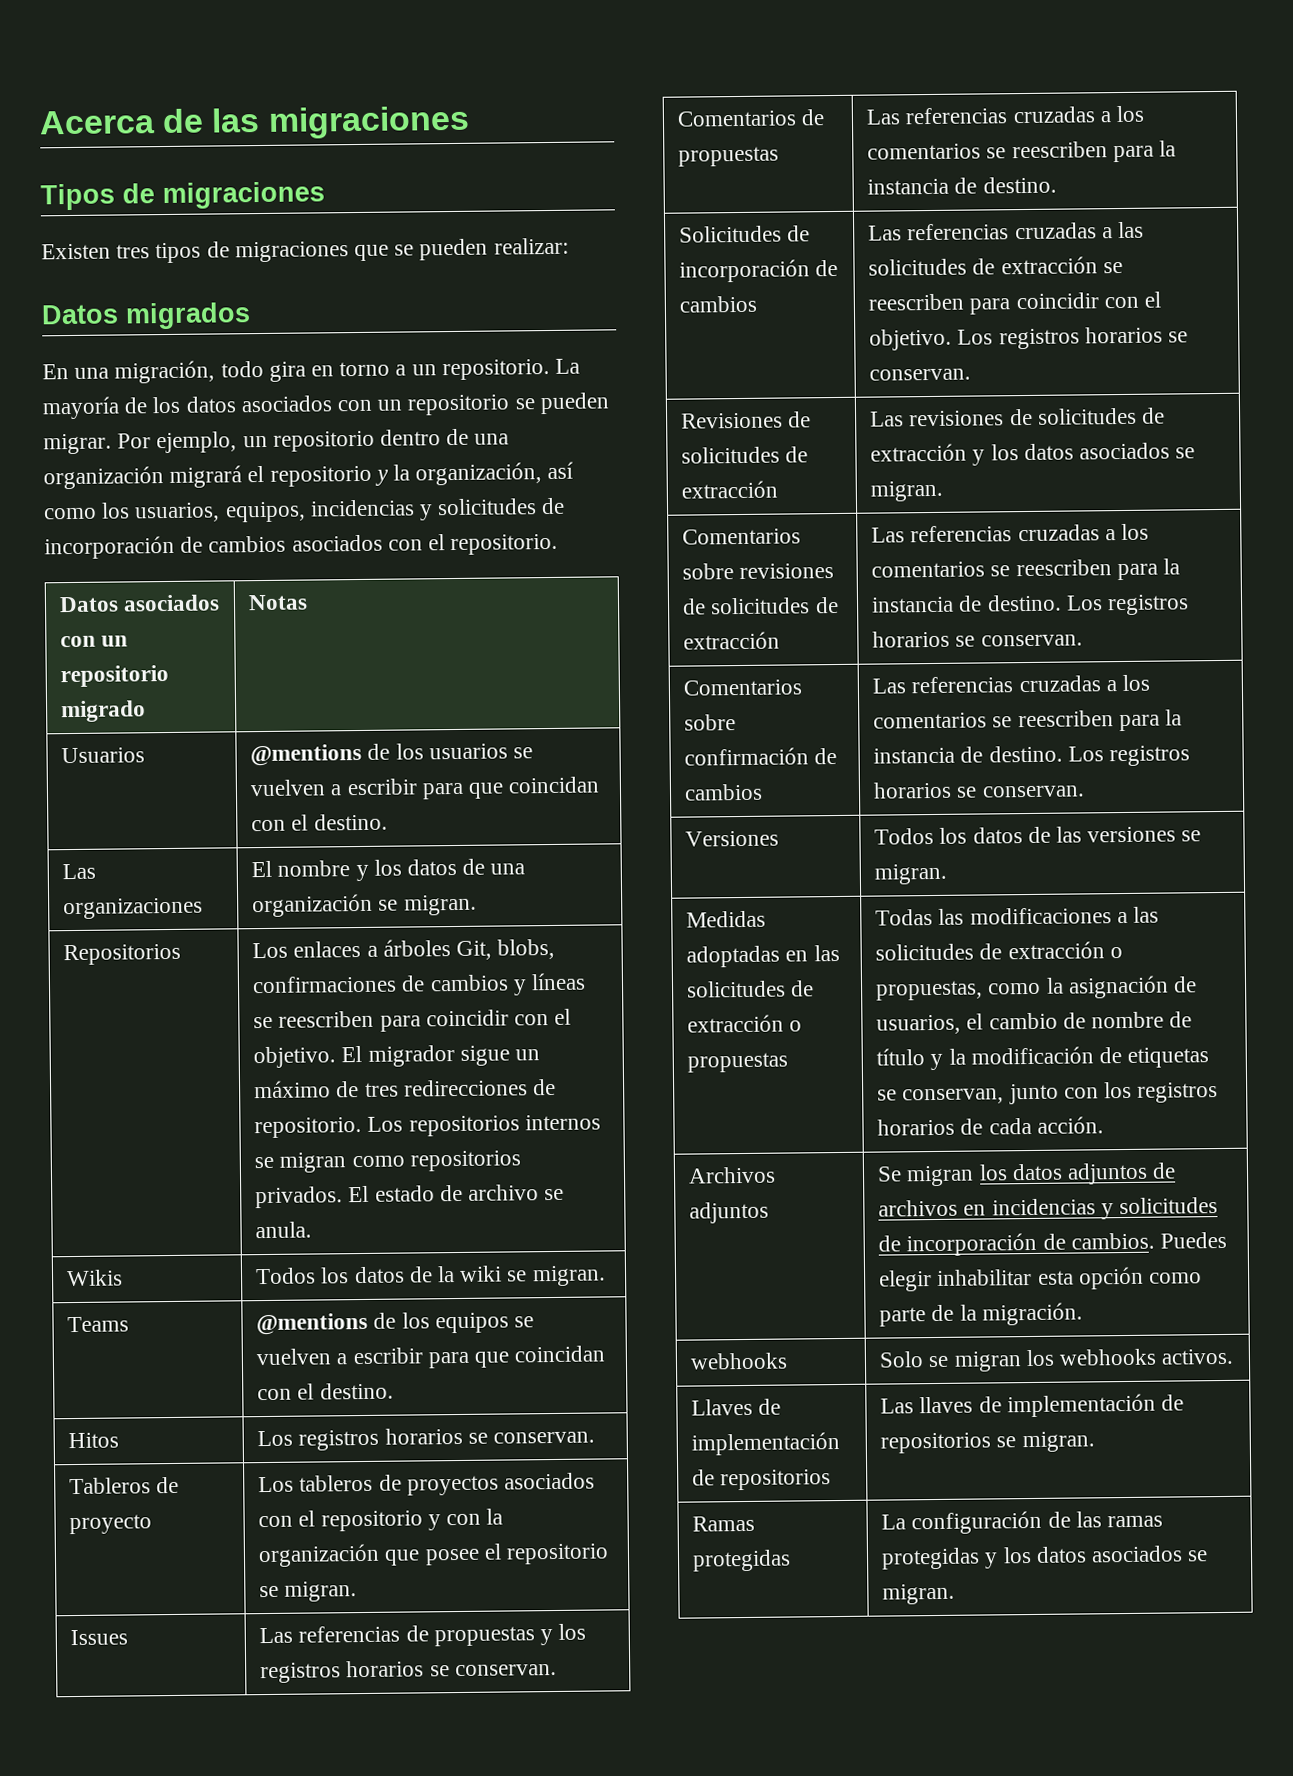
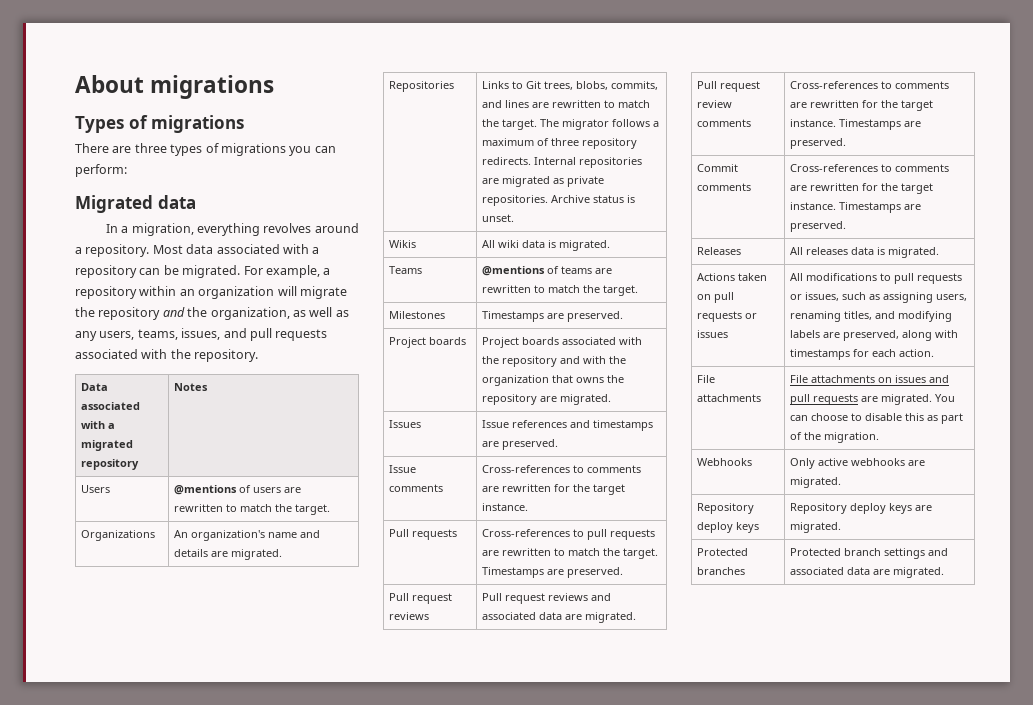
[39,105,470,139] [40,181,325,211] [41,237,569,264] [41,302,251,330] [42,358,581,384] [42,392,610,420] [43,428,510,455] [43,461,575,490] [43,497,566,523] [44,533,559,560] [59,594,221,613] [60,635,129,648] [60,664,170,688] [61,700,147,723] [248,594,309,611] [61,747,146,764] [250,743,533,767] [250,776,600,800] [251,813,388,832] [62,863,97,880] [63,897,204,920] [251,858,526,882] [252,893,477,918] [63,943,182,966] [252,938,556,961] [252,972,586,996] [253,1008,572,1032] [253,1045,540,1069] [254,1078,556,1099] [254,1114,601,1139] [254,1150,521,1173] [255,1184,565,1209] [255,1221,313,1239] [66,1269,124,1287] [255,1265,606,1287] [67,1316,130,1333] [256,1312,534,1336] [256,1345,606,1369] [257,1382,394,1401] [68,1432,120,1449] [257,1427,595,1451] [69,1476,180,1495] [69,1514,153,1535] [258,1472,595,1496] [258,1508,504,1532] [258,1543,609,1568] [259,1581,358,1602] [70,1629,129,1646] [259,1623,587,1647] [260,1660,557,1684] [677,109,826,127] [678,146,780,167] [866,105,1145,125] [867,140,1176,163] [867,176,1057,195] [679,225,811,243] [679,259,839,283] [679,295,758,313] [868,221,1144,241] [868,256,1123,276] [868,291,1161,315] [869,326,1188,351] [869,368,972,381] [681,411,812,429] [681,446,809,464] [681,480,779,499] [870,407,1165,427] [870,442,1196,466] [870,480,944,502] [682,528,802,545] [682,563,835,580] [682,596,839,615] [683,631,781,650] [871,523,1149,543] [871,558,1180,581] [871,594,1189,616] [872,630,1083,648] [683,679,803,696] [684,714,737,731] [684,747,838,766] [684,783,764,801] [872,674,1150,694] [873,709,1182,732] [873,745,1190,767] [873,781,1085,799] [685,830,780,847] [874,826,1202,845] [874,863,948,885] [686,910,767,928] [686,944,840,968] [686,980,815,998] [687,1014,803,1033] [687,1052,789,1073] [875,906,1159,926] [875,941,1123,961] [875,975,1197,1001] [876,1011,1193,1035] [876,1046,1210,1071] [877,1081,1219,1105] [877,1116,1104,1136] [688,1166,777,1184] [689,1201,770,1224] [877,1162,1177,1187] [878,1197,1218,1220] [878,1231,1227,1257] [879,1266,1202,1292] [879,1302,1083,1327] [690,1352,789,1370] [879,1348,1235,1372] [691,1398,782,1416] [691,1431,841,1456] [692,1469,832,1491] [880,1393,1184,1418] [880,1431,1095,1454] [692,1515,756,1532] [692,1549,792,1572] [881,1510,1163,1535] [881,1545,1209,1570] [882,1583,956,1605] Acerca de las migraciones // Tipos de migraciones // Existen tres tipos de migraciones que se pueden realizar: // Datos migrados // En una migración, todo gira en torno a un repositorio. La mayoría de los datos asociados con un repositorio se pueden migrar. Por ejemplo, un repositorio dentro de una organización migrará el repositorio y la organización, así como los usuarios, equipos, incidencias y solicitudes de incorporación de cambios asociados con el repositorio. // Datos asociados con un repositorio migrado | Notas // Usuarios | @mentions de los usuarios se vuelven a escribir para que coincidan con el destino. // Las organizaciones | El nombre y los datos de una organización se migran. // Repositorios | Los enlaces a árboles Git, blobs, confirmaciones de cambios y líneas se reescriben para coincidir con el objetivo. El migrador sigue un máximo de tres redirecciones de repositorio. Los repositorios internos se migran como repositorios privados. El estado de archivo se anula. // Wikis | Todos los datos de la wiki se migran. // Teams | @mentions de los equipos se vuelven a escribir para que coincidan con el destino. // Hitos | Los registros horarios se conservan. // Tableros de proyecto | Los tableros de proyectos asociados con el repositorio y con la organización que posee el repositorio se migran. // Issues | Las referencias de propuestas y los registros horarios se conservan. // Comentarios de propuestas | Las referencias cruzadas a los comentarios se reescriben para la instancia de destino. // Solicitudes de incorporación de cambios | Las referencias cruzadas a las solicitudes de extracción se reescriben para coincidir con el objetivo. Los registros horarios se conservan. // Revisiones de solicitudes de extracción | Las revisiones de solicitudes de extracción y los datos asociados se migran. // Comentarios sobre revisiones de solicitudes de extracción | Las referencias cruzadas a los comentarios se reescriben para la instancia de destino. Los registros horarios se conservan. // Comentarios sobre confirmación de cambios | Las referencias cruzadas a los comentarios se reescriben para la instancia de destino. Los registros horarios se conservan. // Versiones | Todos los datos de las versiones se migran. // Medidas adoptadas en las solicitudes de extracción o propuestas | Todas las modificaciones a las solicitudes de extracción o propuestas, como la asignación de usuarios, el cambio de nombre de título y la modificación de etiquetas se conservan, junto con los registros horarios de cada acción. // Archivos adjuntos | Se migran los datos adjuntos de archivos en incidencias y solicitudes de incorporación de cambios. Puedes elegir inhabilitar esta opción como parte de la migración. // webhooks | Solo se migran los webhooks activos. // Llaves de implementación de repositorios | Las llaves de implementación de repositorios se migran. // Ramas protegidas | La configuración de las ramas protegidas y los datos asociados se migran. -> [75,75,275,99] [75,115,245,133] [75,143,336,156] [75,164,127,177] [75,195,196,213] [105,223,359,236] [75,244,320,257] [75,265,331,278] [75,286,347,299] [75,307,349,320] [75,328,328,341] [75,349,259,362] [81,383,109,391] [81,402,141,410] [81,421,116,429] [81,440,134,451] [81,459,140,470] [174,383,209,391] [81,485,111,493] [174,485,302,495] [174,504,331,515] [81,530,156,541] [174,530,321,541] [174,549,283,560] [389,81,455,92] [482,81,659,90] [482,100,651,108] [482,119,660,130] [482,138,638,149] [482,157,643,168] [482,176,605,187] [482,195,636,206] [482,214,515,222] [389,240,417,248] [482,240,611,251] [389,266,423,274] [482,266,613,276] [482,285,639,296] [389,311,446,319] [482,311,624,322] [389,337,467,348] [482,337,643,348] [482,356,627,367] [482,375,625,386] [482,394,612,405] [389,420,422,428] [482,420,654,431] [482,439,559,450] [389,465,417,473] [389,484,444,492] [482,465,642,473] [482,484,626,495] [482,503,529,511] [389,529,458,540] [482,529,656,540] [482,548,659,559] [482,567,624,578] [389,593,453,604] [389,612,430,620] [482,593,612,604] [482,612,637,623] [697,81,761,92] [697,100,733,108] [697,119,752,127] [790,81,950,89] [790,100,934,111] [790,119,922,130] [790,138,847,149] [697,164,739,172] [697,183,752,191] [790,164,950,172] [790,183,934,194] [790,202,922,213] [790,221,847,232] [697,247,742,255] [790,247,940,258] [697,273,768,281] [697,292,735,303] [697,311,758,322] [697,330,729,338] [790,273,963,284] [790,292,968,303] [790,311,953,322] [790,330,959,341] [790,349,935,360] [697,375,716,383] [697,394,762,402] [790,375,950,383] [790,394,956,405] [790,413,964,424] [790,432,880,443] [697,458,753,466] [790,458,926,469] [790,477,842,488] [697,503,755,514] [697,522,760,533] [790,503,933,514] [790,522,842,533] [697,548,749,556] [697,567,746,575] [790,548,949,559] [790,567,945,578] About migrations // Types of migrations // There are three types of migrations you can perform: // Migrated data // In a migration, everything revolves around a repository. Most data associated with a repository can be migrated. For example, a repository within an organization will migrate the repository and the organization, as well as any users, teams, issues, and pull requests associated with the repository. // Data associated with a migrated repository | Notes // Users | @mentions of users are rewritten to match the target. // Organizations | An organization's name and details are migrated. // Repositories | Links to Git trees, blobs, commits, and lines are rewritten to match the target. The migrator follows a maximum of three repository redirects. Internal repositories are migrated as private repositories. Archive status is unset. // Wikis | All wiki data is migrated. // Teams | @mentions of teams are rewritten to match the target. // Milestones | Timestamps are preserved. // Project boards | Project boards associated with the repository and with the organization that owns the repository are migrated. // Issues | Issue references and timestamps are preserved. // Issue comments | Cross-references to comments are rewritten for the target instance. // Pull requests | Cross-references to pull requests are rewritten to match the target. Timestamps are preserved. // Pull request reviews | Pull request reviews and associated data are migrated. // Pull request review comments | Cross-references to comments are rewritten for the target instance. Timestamps are preserved. // Commit comments | Cross-references to comments are rewritten for the target instance. Timestamps are preserved. // Releases | All releases data is migrated. // Actions taken on pull requests or issues | All modifications to pull requests or issues, such as assigning users, renaming titles, and modifying labels are preserved, along with timestamps for each action. // File attachments | File attachments on issues and pull requests are migrated. You can choose to disable this as part of the migration. // Webhooks | Only active webhooks are migrated. // Repository deploy keys | Repository deploy keys are migrated. // Protected branches | Protected branch settings and associated data are migrated.

